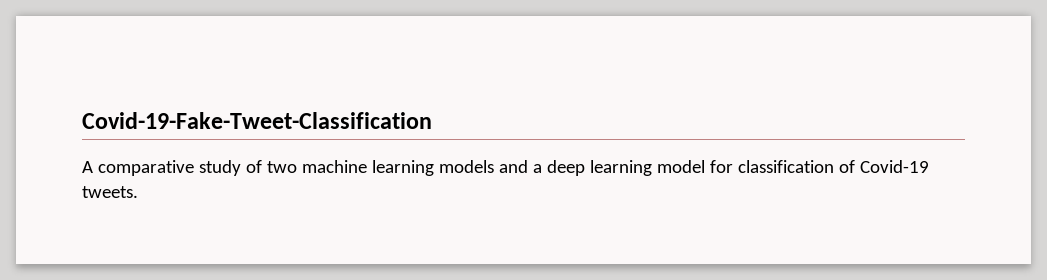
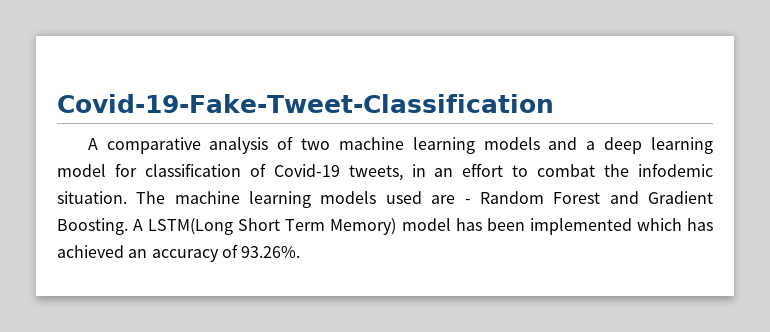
[198,160,241,176] study -> [209,137,269,154] analysis
[82,186,138,198] tweets. -> [348,163,713,181] [57,191,714,208] [57,218,713,235] [57,244,301,262] tweets, in an effort to combat the infodemic situation. The machine learning models used are - Random Forest and Gradient Boosting. A LSTM(Long Short Term Memory) model has been implemented which has achieved an accuracy of 93.26%.

